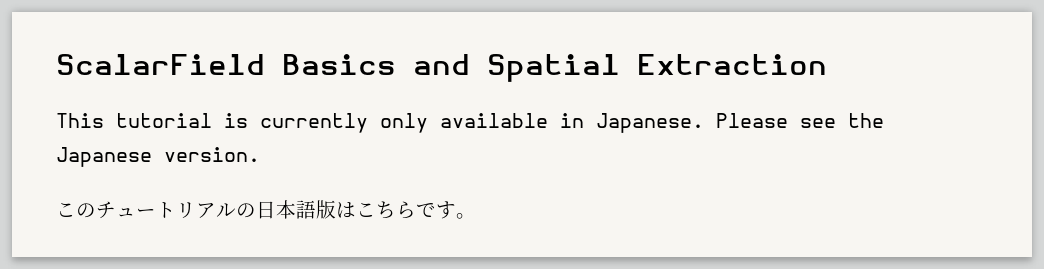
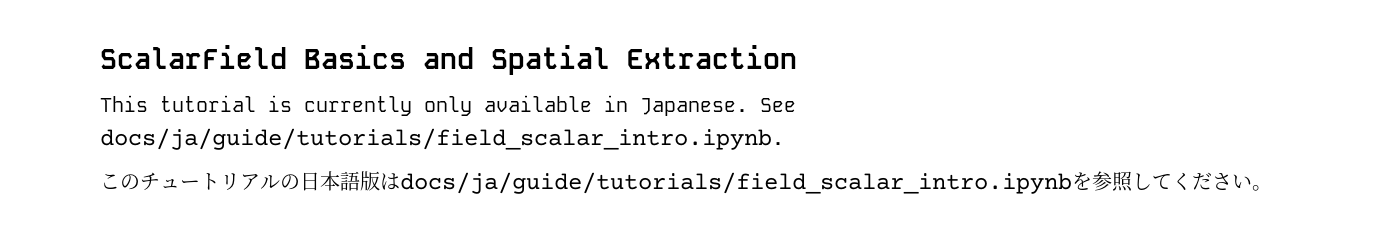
[716,113,884,128] [56,147,260,167] Please see the Japanese version. -> [760,98,796,112] [100,128,784,150] See docs/ja/guide/tutorials/field_scalar_intro.ipynb.
[356,201,456,219] こちらです -> [400,171,1252,194] docs/ja/guide/tutorials/field_scalar_intro.ipynbを参照してください

